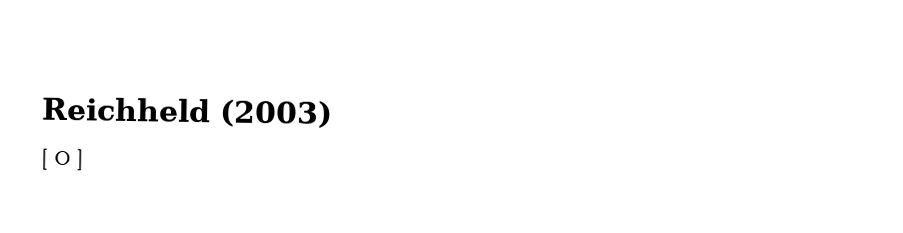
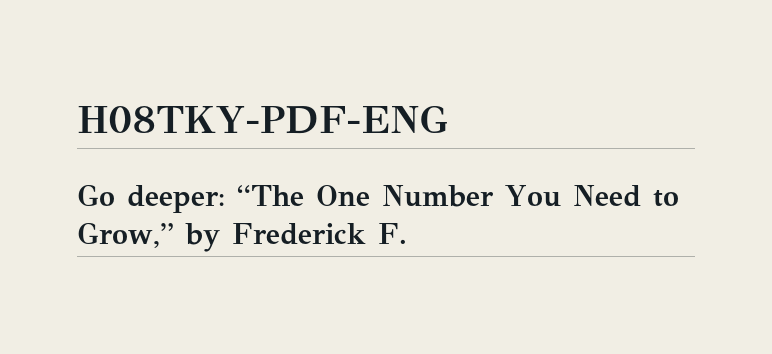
[41,96,333,129] [41,148,84,171] Reichheld (2003) // [ O ] -> [77,105,449,134] [77,184,679,213] [77,222,407,252] H08TKY-PDF-ENG // Go deeper: “The One Number You Need to Grow,” by Frederick F.

